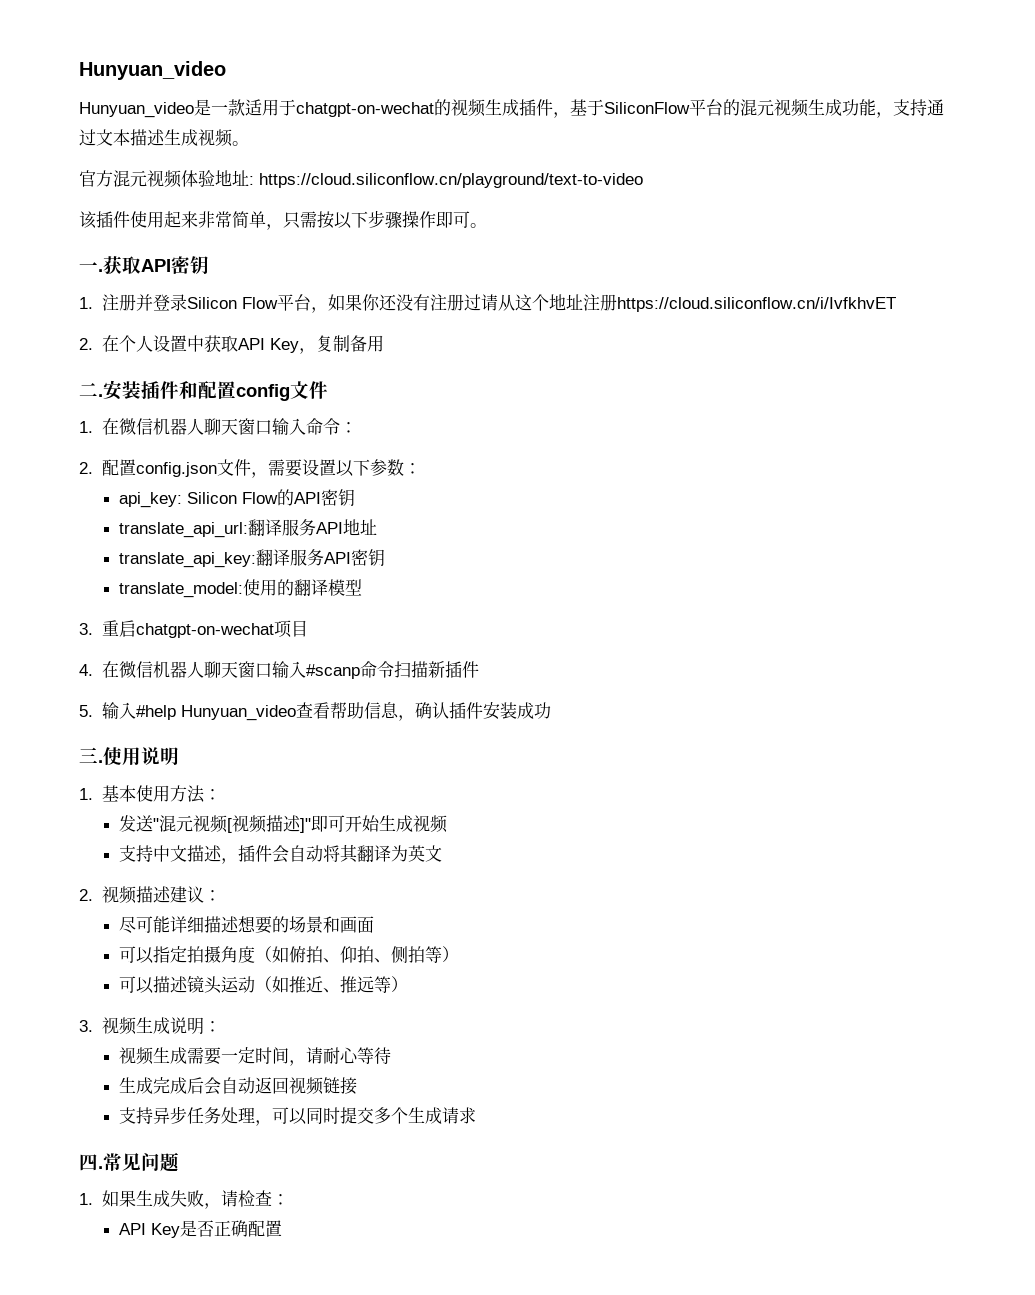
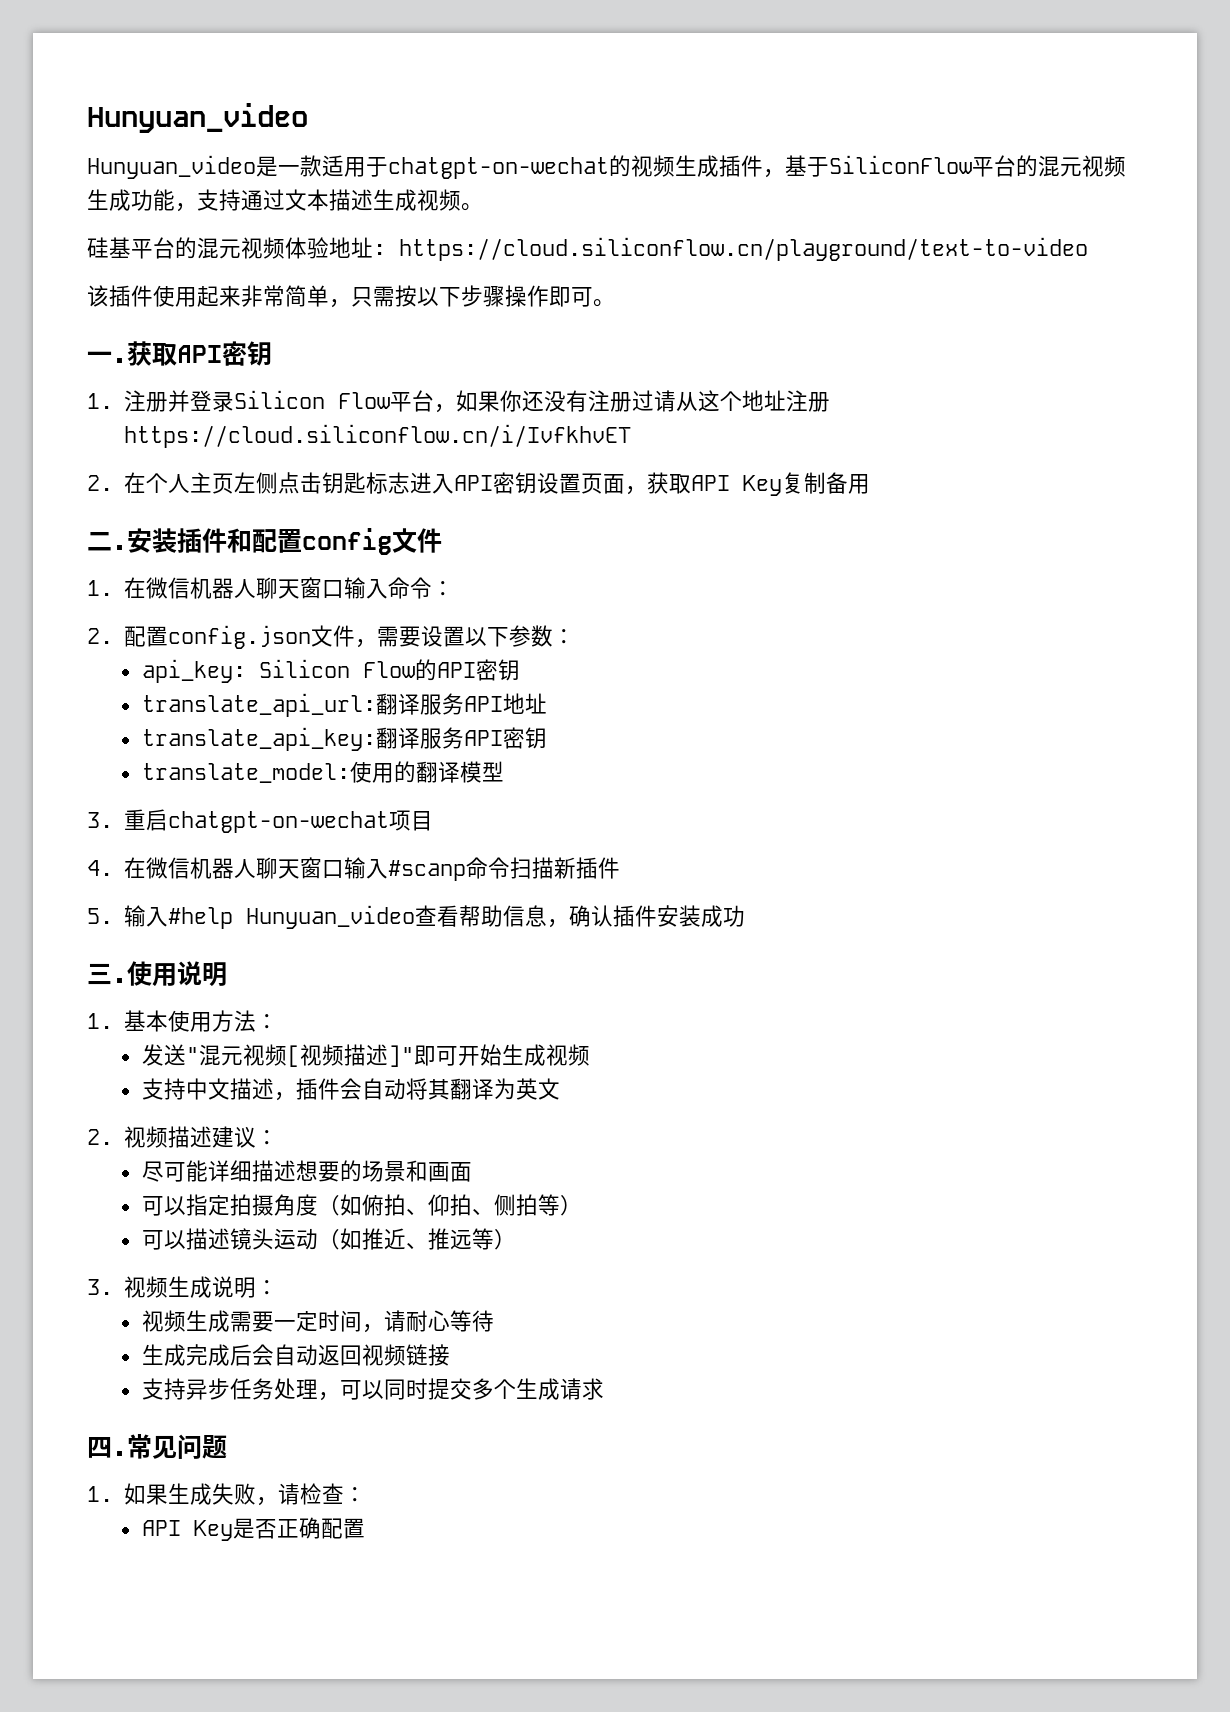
[79,170,113,187] 官方 -> [87,237,197,259] 硅基平台的
[152,335,204,352] 设置中 -> [189,472,647,495] 主页左侧点击钥匙标志进入API密钥设置页面，
[298,348,316,354] ， -> (782, 485) none

